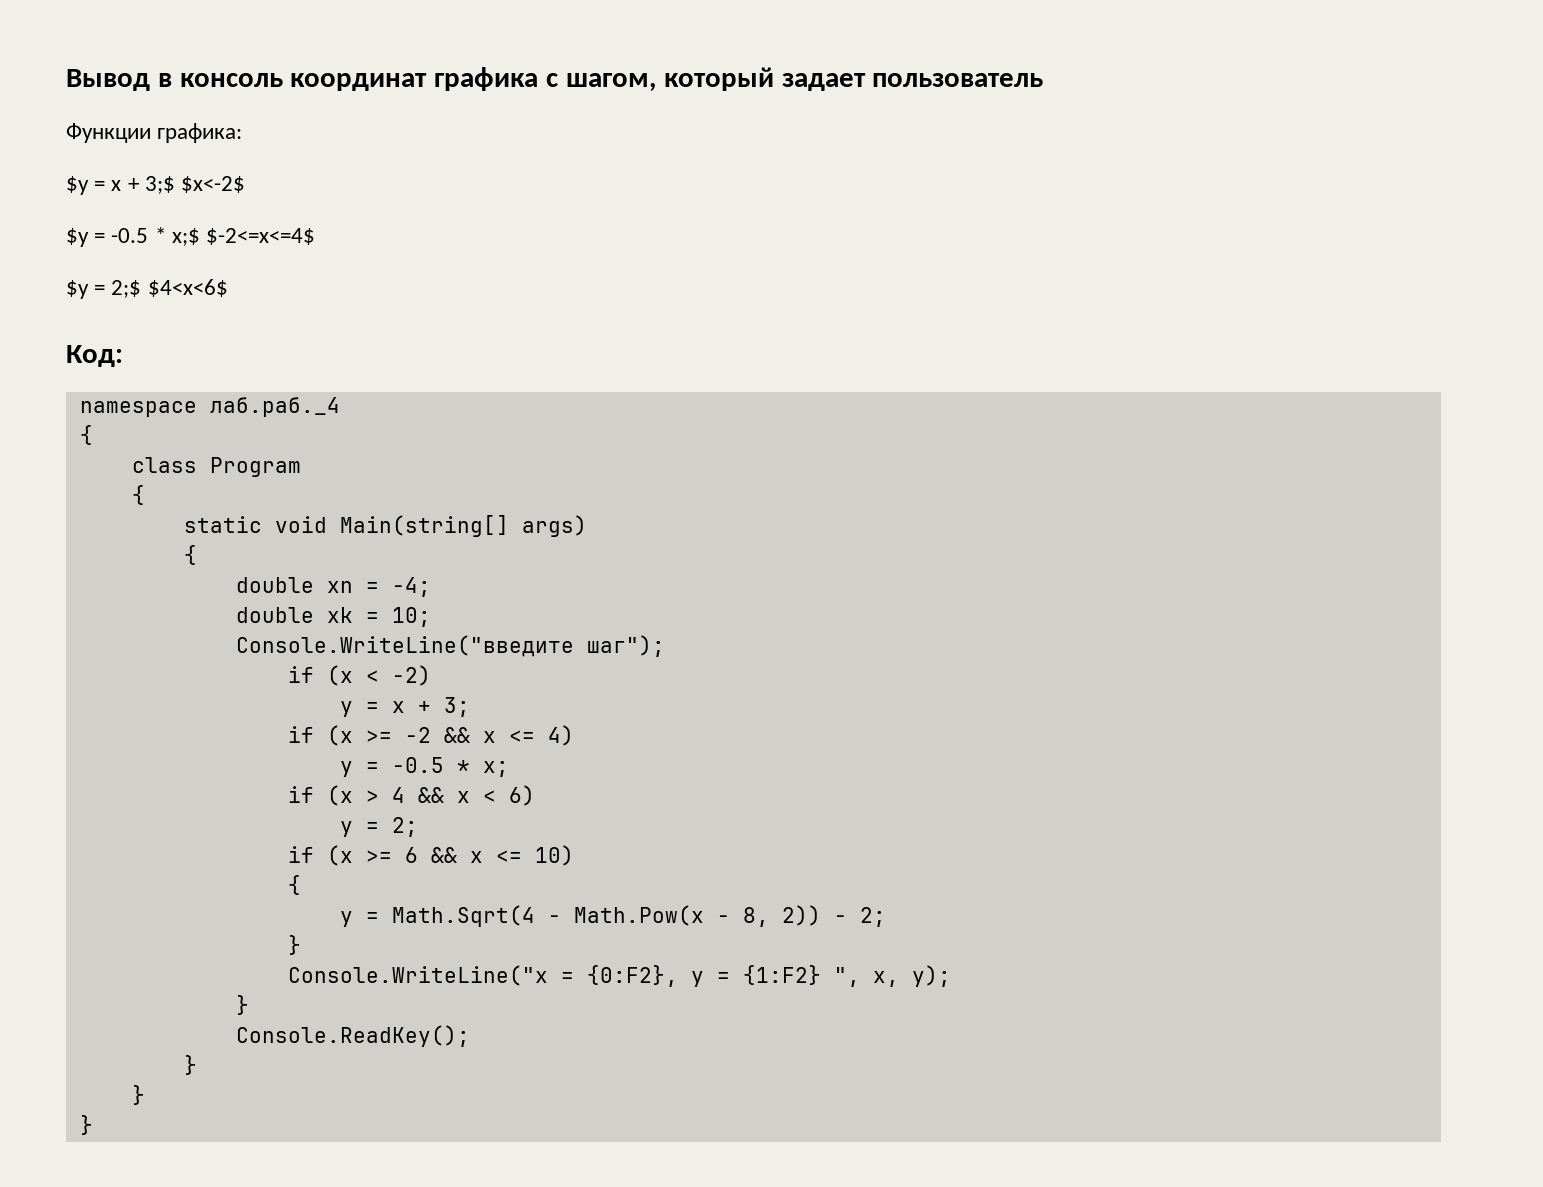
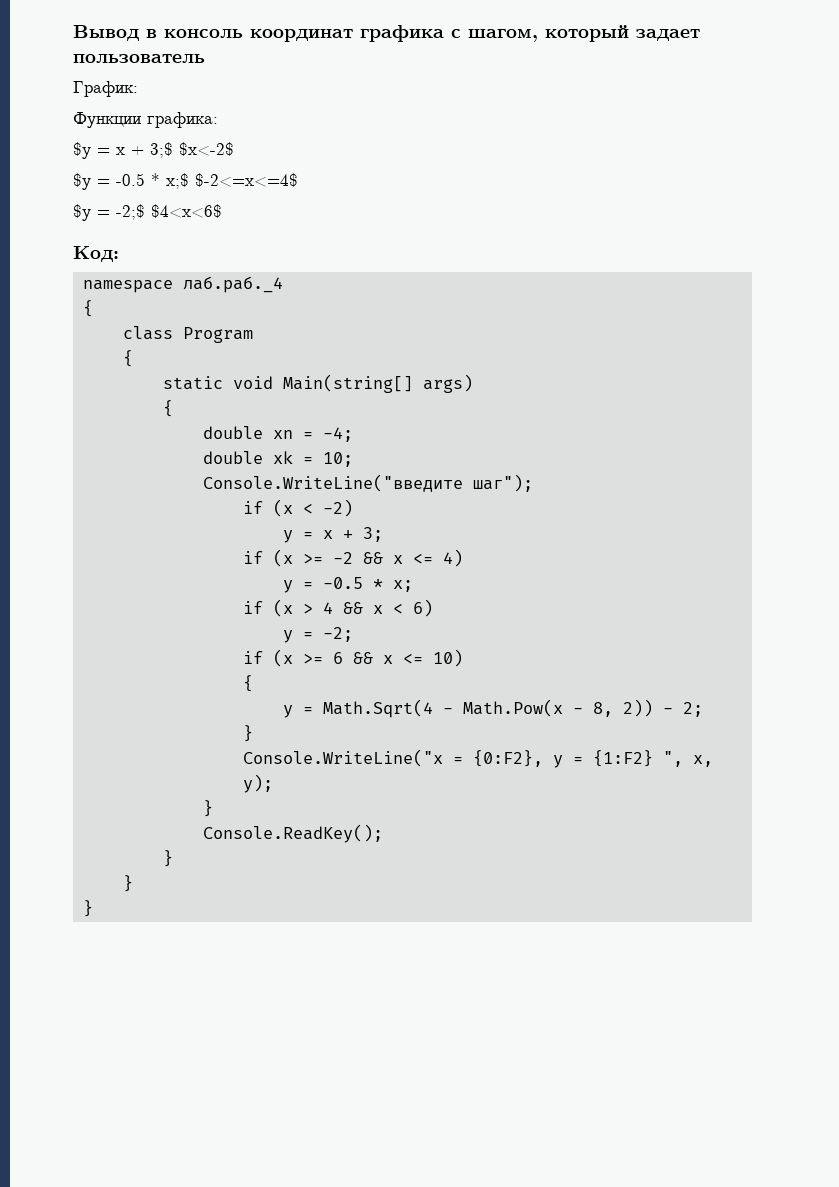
(1044, 80) none -> [73,81,138,97] // График:
[111,280,142,298] 2;$ -> [116,204,145,220] -2;$
[391,817,418,837] 2; -> [322,627,353,642] -2;

